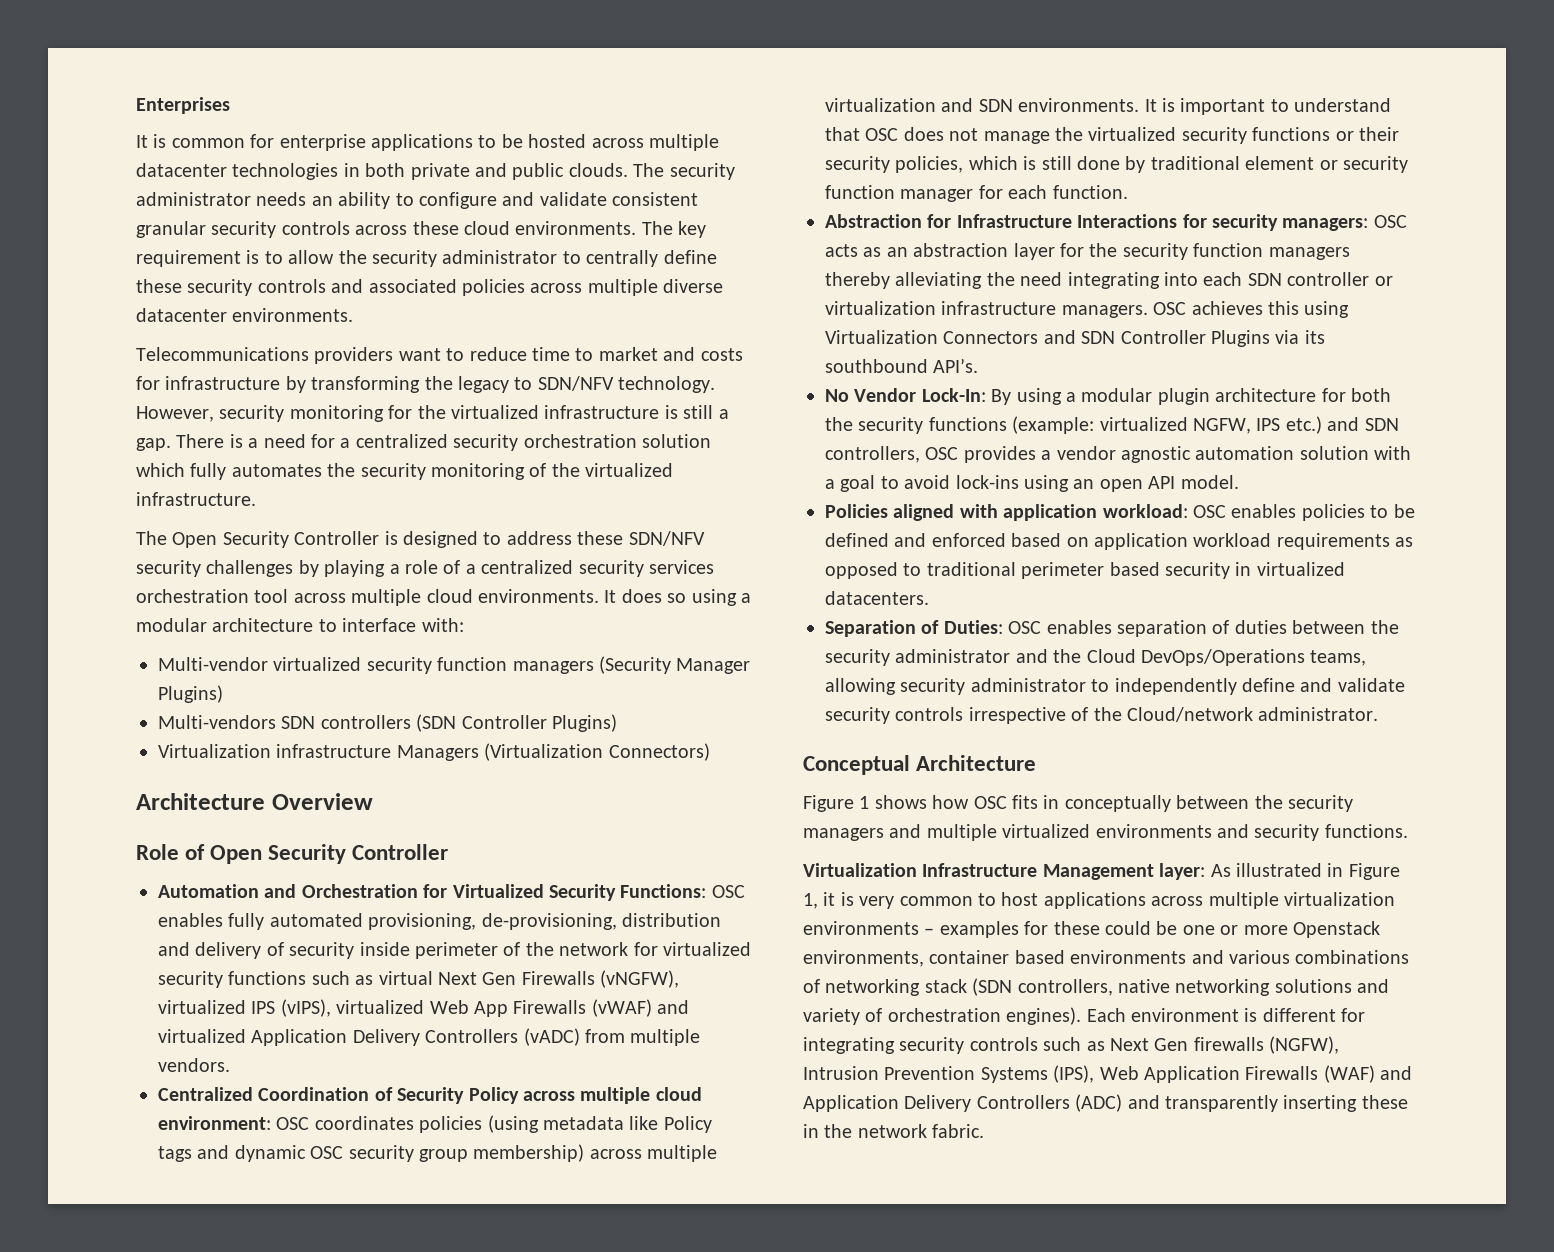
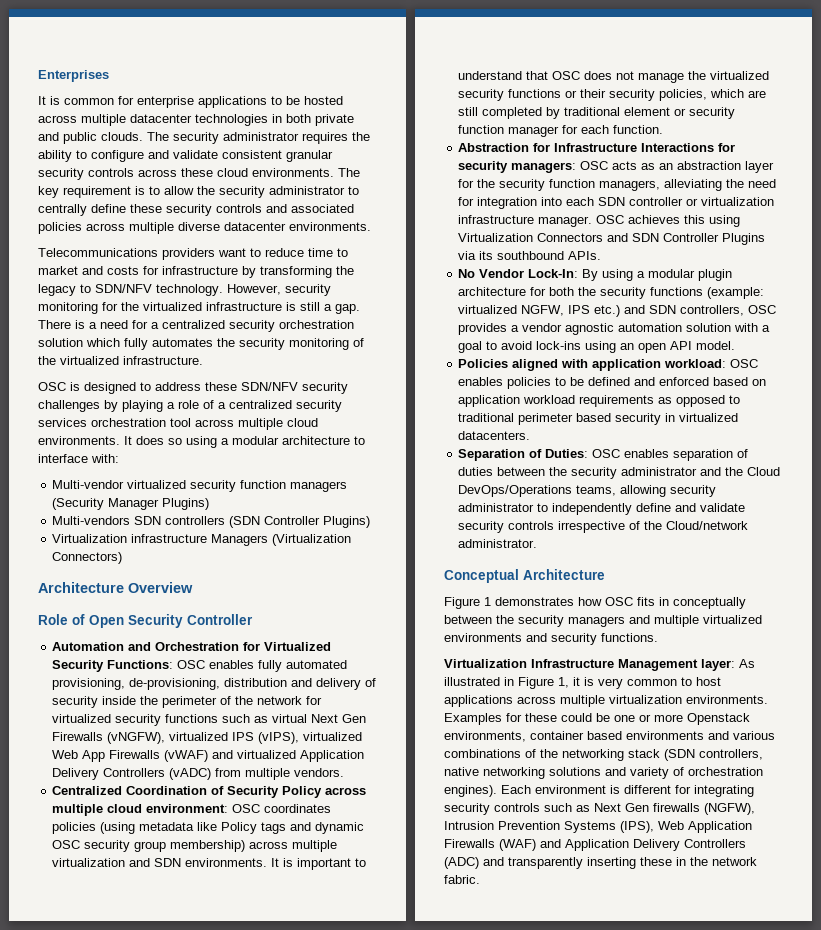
[256,192,333,206] needs an -> [302,132,370,144] requires the
[136,531,380,548] The Open Security Controller -> [38,382,66,391] OSC
(410, 949) none -> [140,696,159,705] the
[1023,156,1120,170] is still done -> [748,90,767,98] [458,107,543,119] are still completed
[1268,247,1350,260] [825,272,890,289] managers thereby -> [599,180,661,191] managers,
[1067,272,1160,289] integrating -> [458,197,538,209] for integration
[1061,305,1148,318] managers. -> [538,216,593,227] manager.
[933,358,979,373] API’s. -> [568,251,602,260] APIs.
[874,795,927,809] shows -> [495,597,574,606] demonstrates
[803,921,1019,938] environments – examples -> [686,695,768,704] [444,713,502,725] environments. Examples
(820, 986) none -> [540,749,558,758] the

